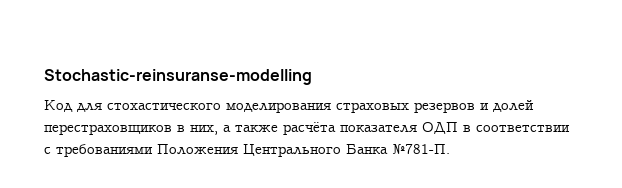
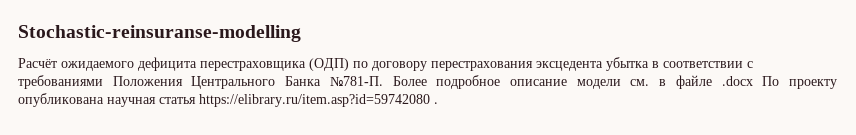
[44,100,534,113] [44,122,458,135] Код для стохастического моделирования страховых резервов и долей перестраховщиков в них, а также расчёта показателя ОДП -> [18,57,649,71] Расчёт ожидаемого дефицита перестраховщика (ОДП) по договору перестрахования эксцедента убытка
(450, 149) none -> [392,75,837,89] [18,93,438,107] Более подробное описание модели см. в файле .docx По проекту опубликована научная статья https://elibrary.ru/item.asp?id=59742080 .

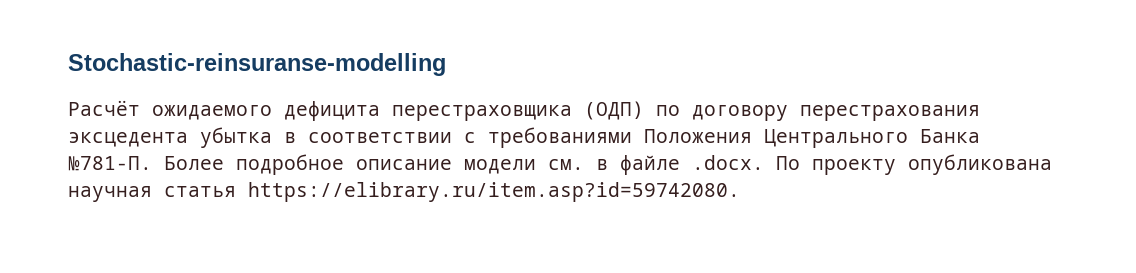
[721,76,753,86] .docx -> [692,155,764,170] .docx.
[199,94,438,107] https://elibrary.ru/item.asp?id=59742080 . -> [248,182,740,202] https://elibrary.ru/item.asp?id=59742080.

